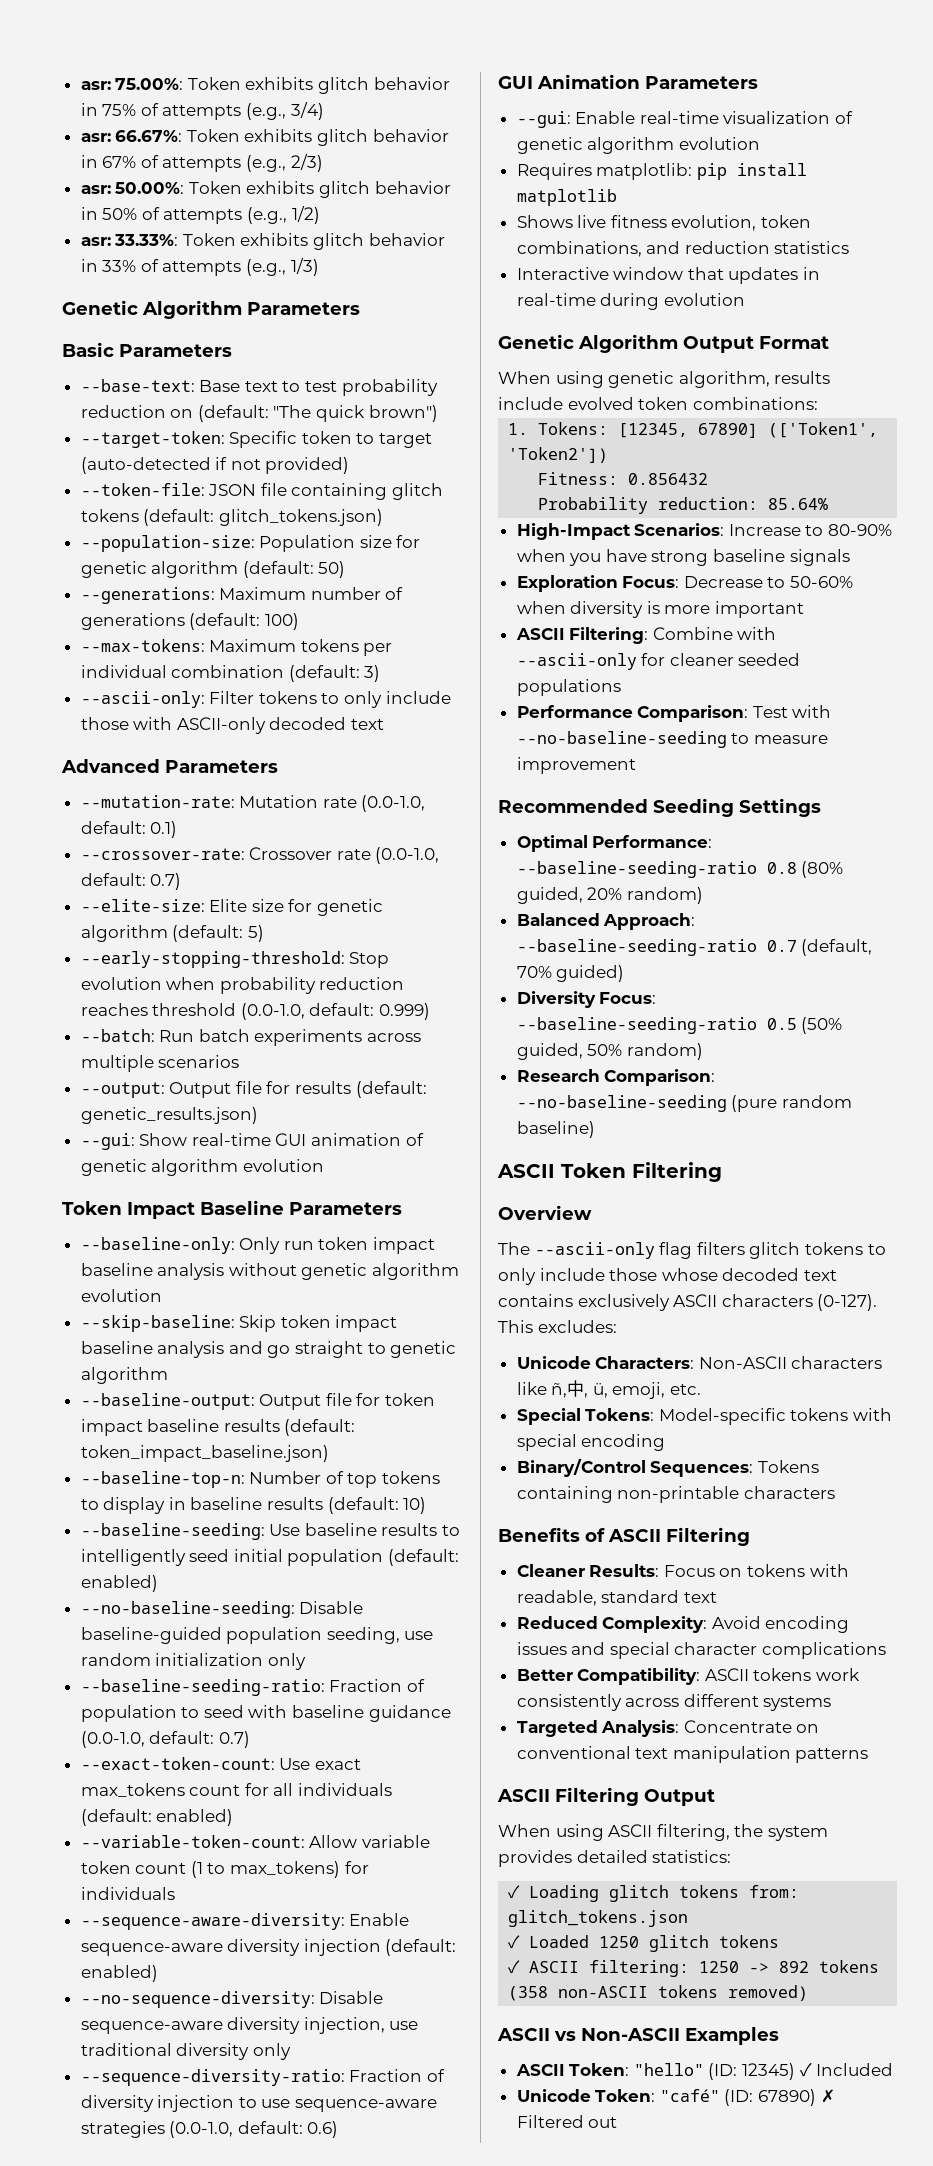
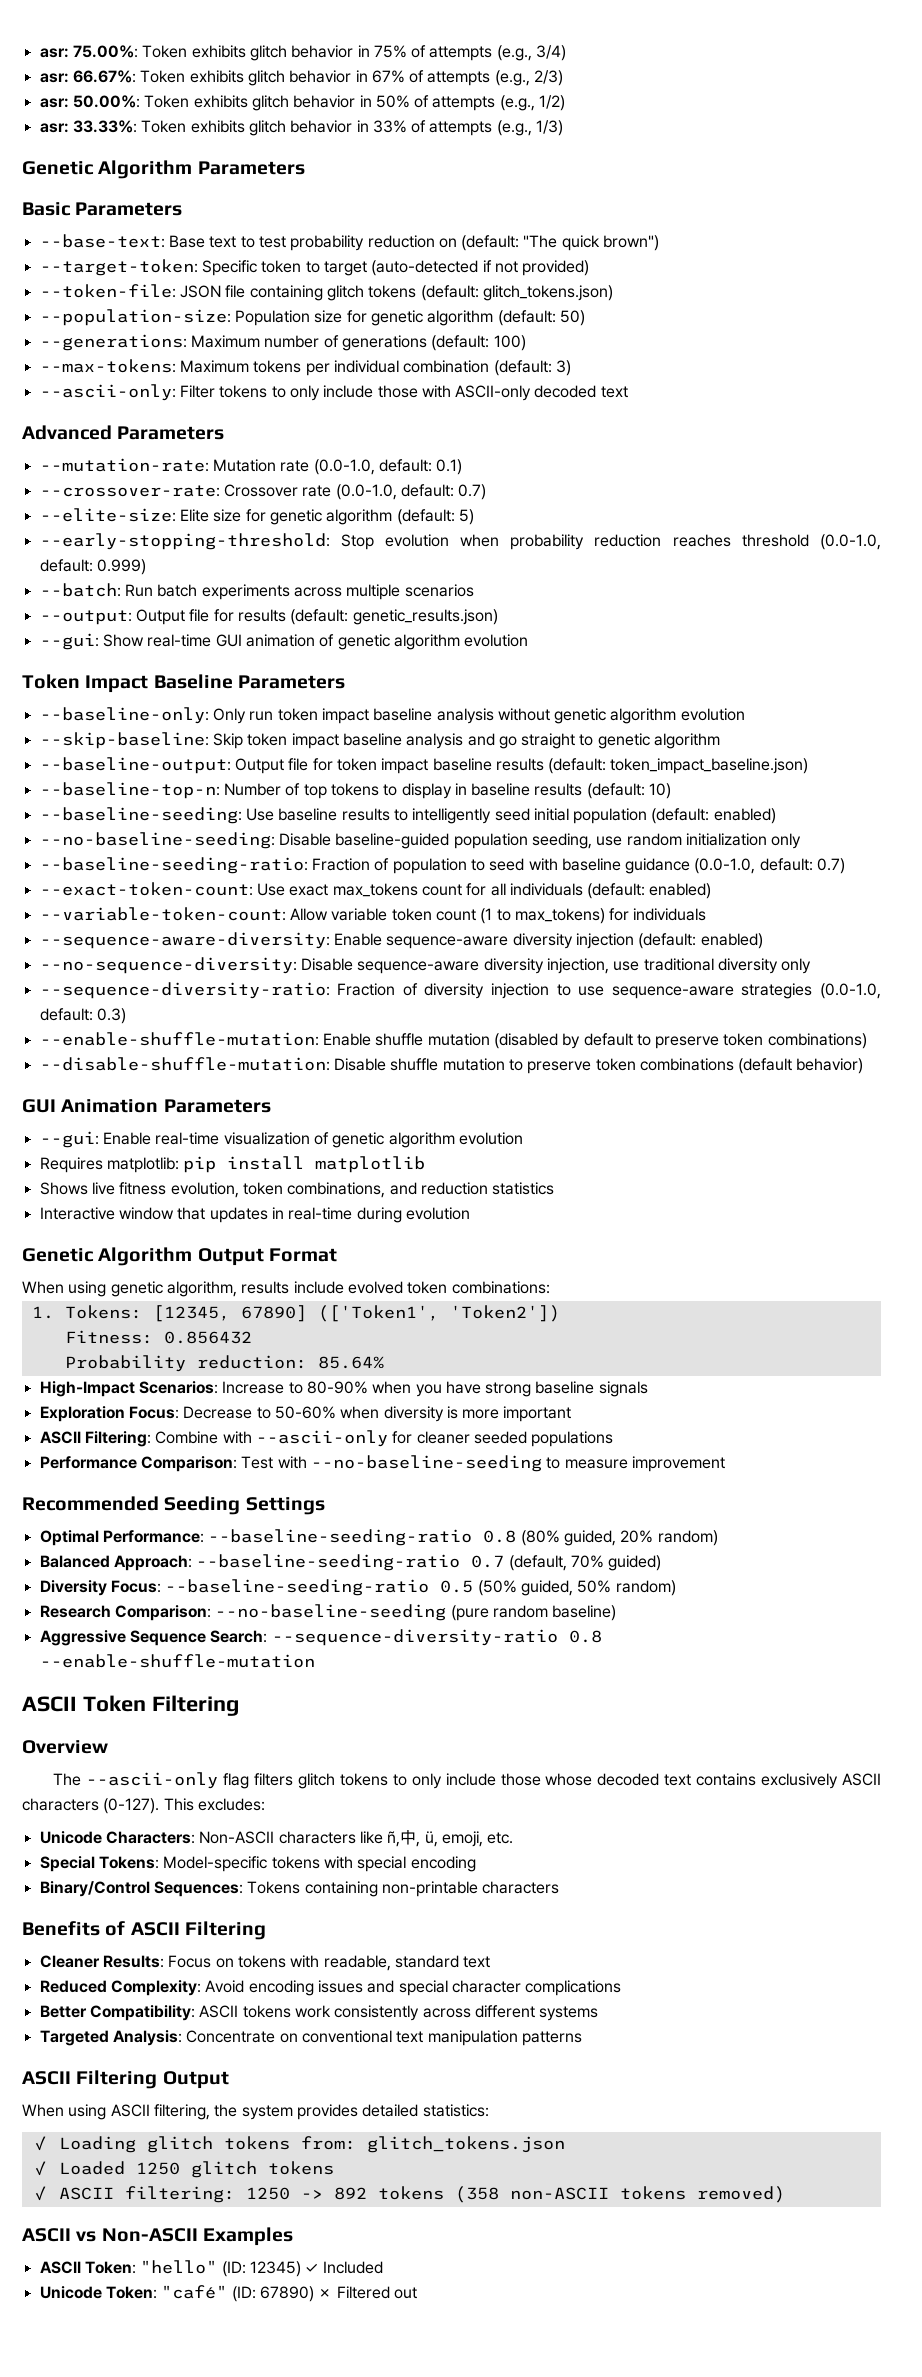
[307,2121,339,2138] 0.6) -> [96,1008,126,1024] [39,1032,867,1049] [39,1057,864,1074] 0.3) // --enable-shuffle-mutation: Enable shuffle mutation (disabled by default to preserve token combinations) // --disable-shuffle-mutation: Disable shuffle mutation to preserve token combinations (default behavior)
(595, 1129) none -> [39,1629,602,1646] [39,1654,315,1668] // Aggressive Sequence Search: --sequence-diversity-ratio 0.8 --enable-shuffle-mutation

